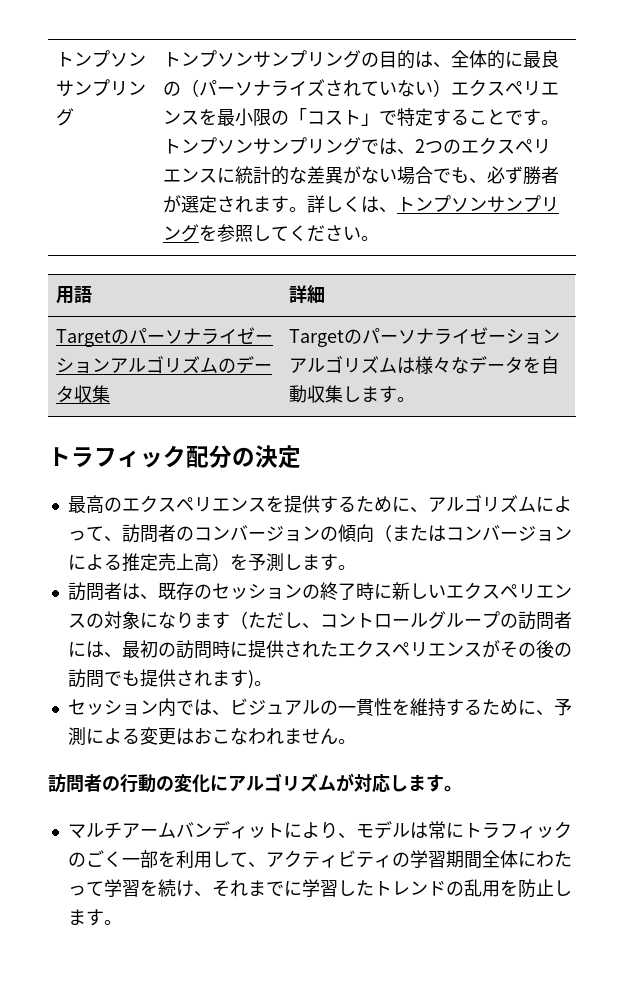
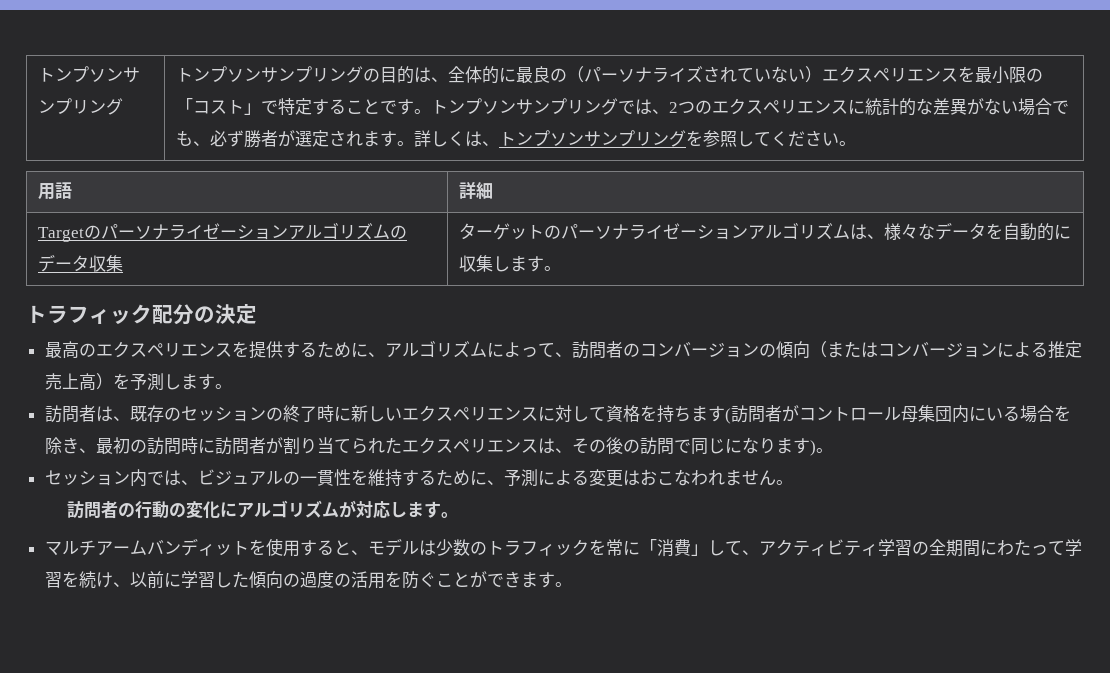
[289,329,345,347] Target -> [459,223,545,240] ターゲット
(416, 365) none -> [867,234,885,239] 、
(308, 394) none -> [1037,223,1072,241] 的に
[85,611,572,630] [67,640,302,659] の対象になります（ただし、コントロールグループの訪問者には、最初の訪問時に提供さ -> [537,405,1071,424] [44,437,368,455] に対して資格を持ちます(訪問者がコントロール母集団内にいる場合を除き、最初の訪問時に訪問者が割り当てら
[481,640,500,658] が -> [537,438,572,454] は、
[121,669,212,687] も提供され -> [690,437,776,455] 同じになり
[283,822,338,839] により -> [248,538,351,557] を使用すると
[427,821,572,839] [67,850,212,868] 常にトラフィックのごく一部を利用 -> [435,539,708,557] 少数のトラフィックを常に「消費」
[391,850,518,869] の学習期間全体 -> [877,539,980,557] 学習の全期間
[211,880,284,897] それまで -> [129,571,164,589] 以前
[373,879,572,898] トレンドの乱用を防止し -> [248,571,521,589] 傾向の過度の活用を防ぐことができ

